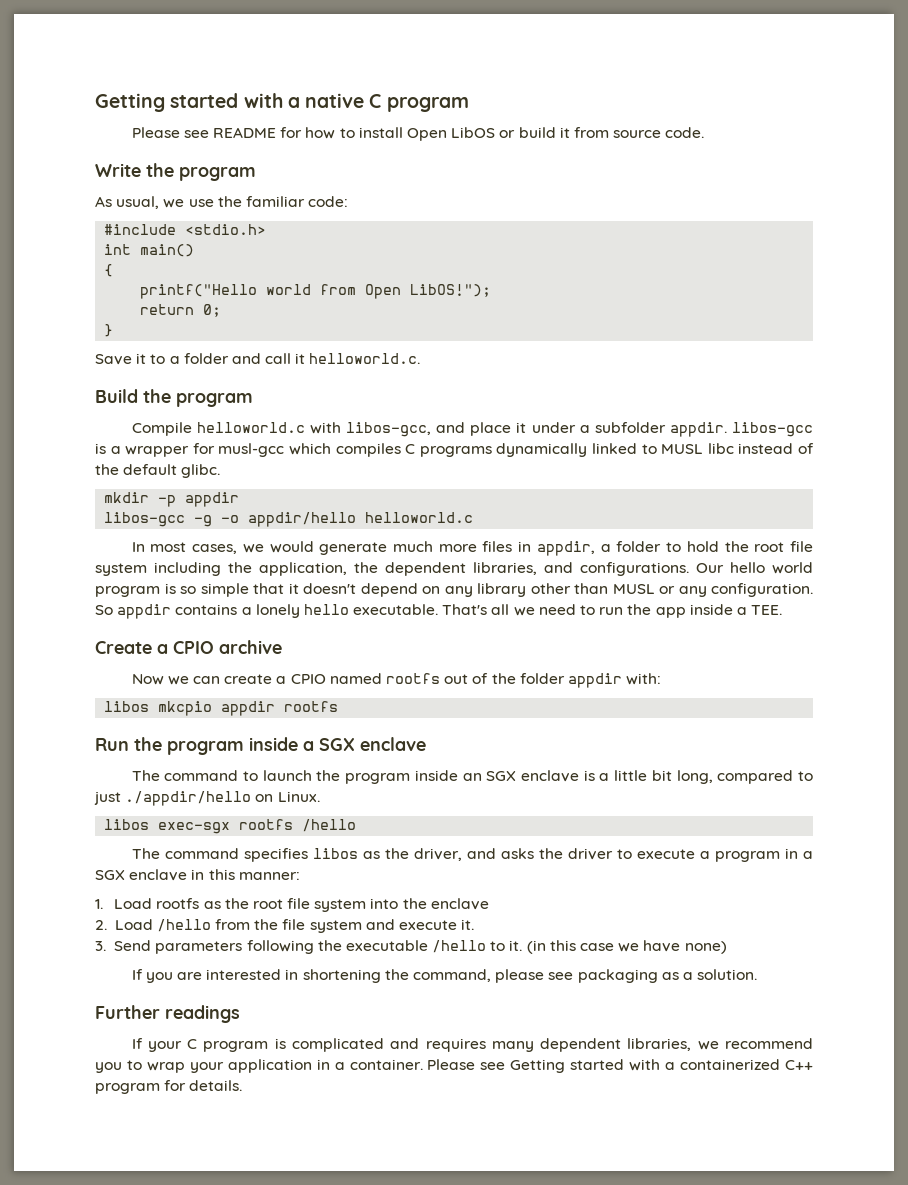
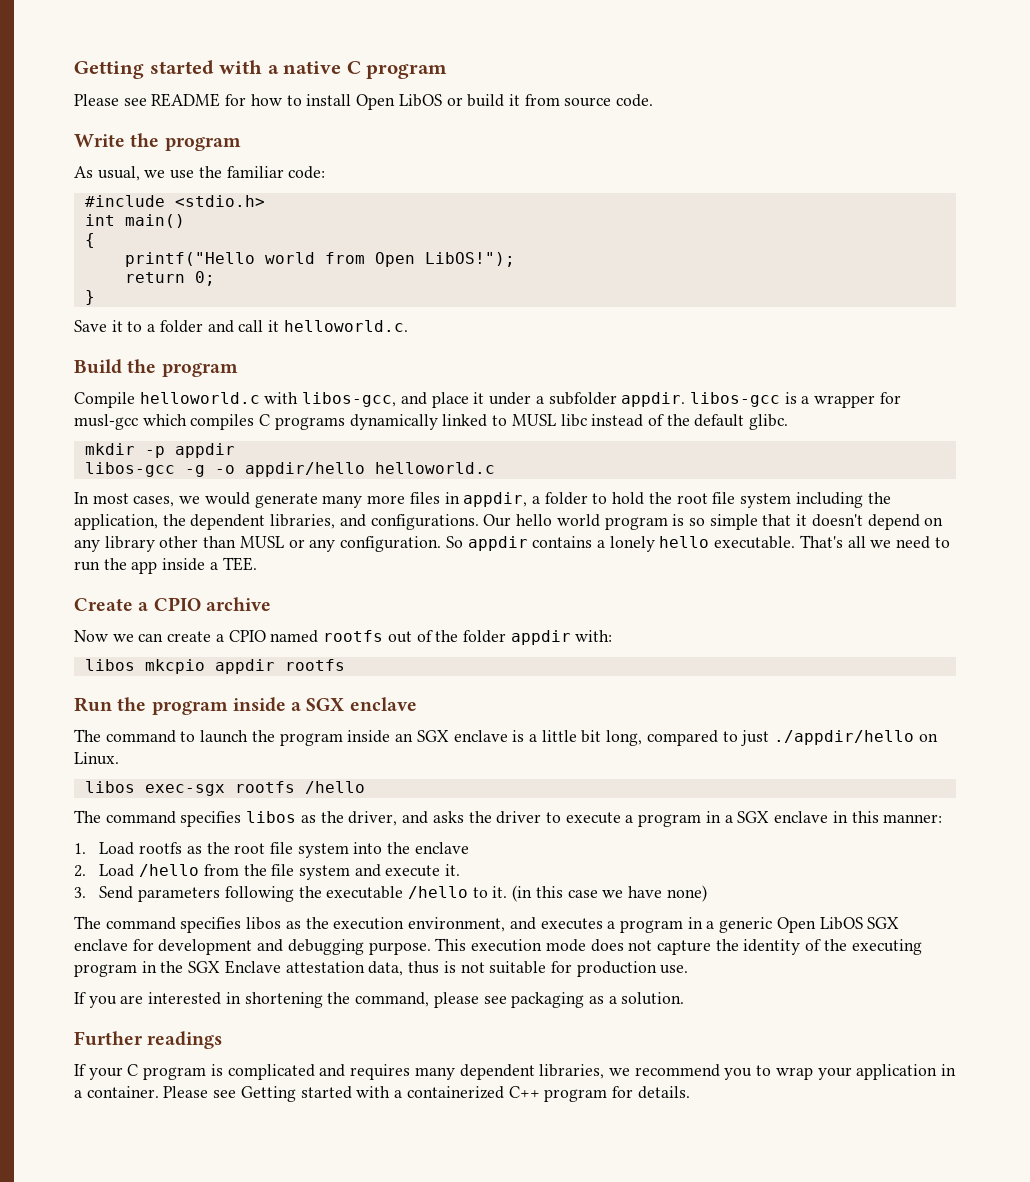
[393,541,434,552] much -> [322,495,363,508] many
(727, 947) none -> [74,916,900,933] [74,938,922,955] [74,960,689,977] // The command specifies libos as the execution environment, and executes a program in a generic Open LibOS SGX enclave for development and debugging purpose. This execution mode does not capture the identity of the executing program in the SGX Enclave attestation data, thus is not suitable for production use.

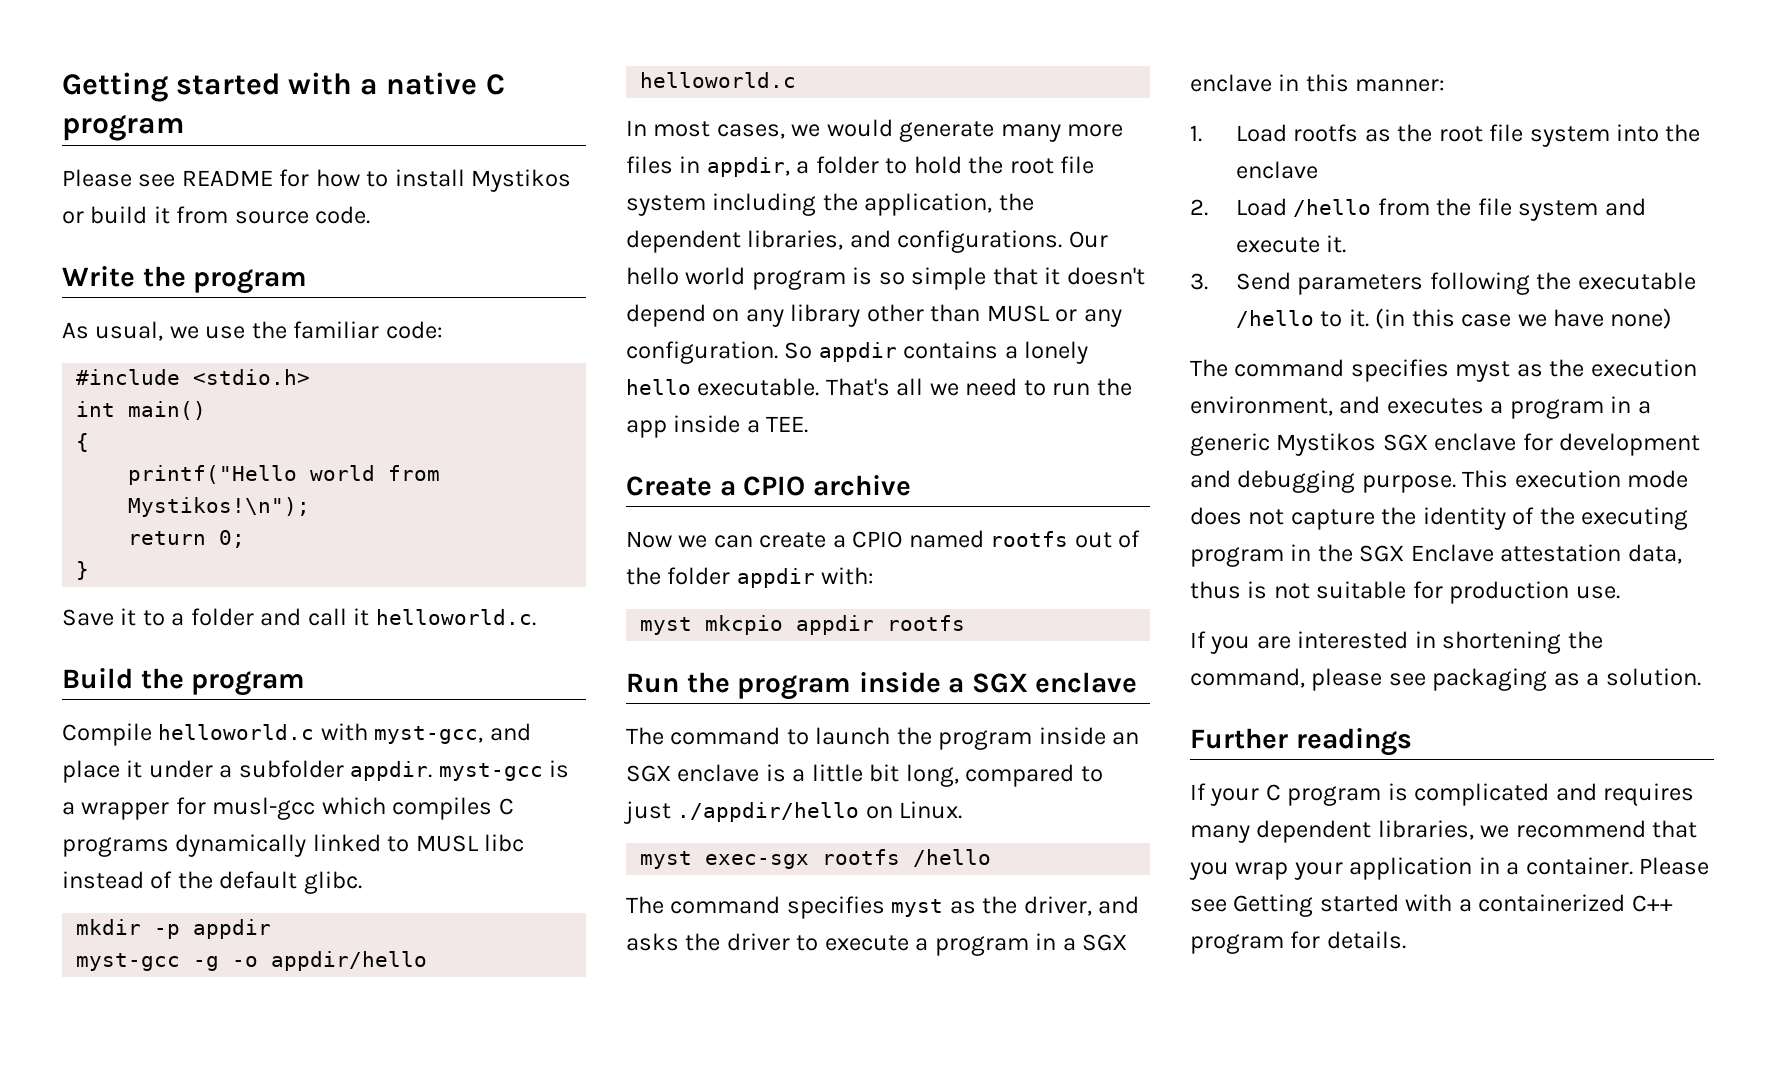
[356,94,442,110] Open LibOS -> [471,169,572,192] Mystikos
[374,252,515,267] Open LibOS!"); -> [128,497,311,517] Mystikos!\n");
[302,392,397,407] libos-gcc, -> [374,726,484,744] myst-gcc,
[689,392,780,407] libos-gcc -> [438,763,543,781] myst-gcc
[84,462,175,477] libos-gcc -> [76,953,181,971] myst-gcc
[84,659,135,671] libos -> [640,617,693,635] myst
[84,781,135,793] libos -> [640,851,693,869] myst
[246,811,297,823] libos -> [891,899,944,917] myst
[246,917,282,930] libos -> [1455,361,1511,382] myst
[776,917,863,933] Open LibOS -> [1276,433,1377,456] Mystikos
[724,1065,772,1080] you to -> [1652,820,1698,838] [1189,862,1229,880] that you

